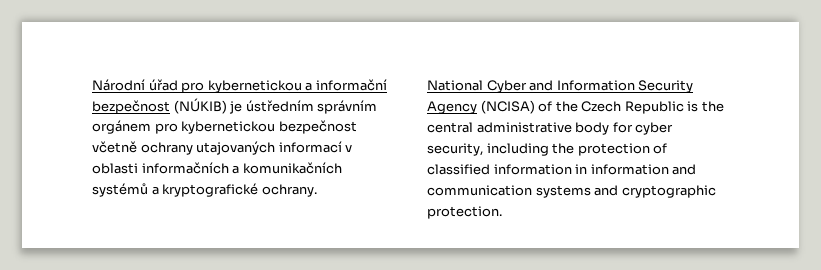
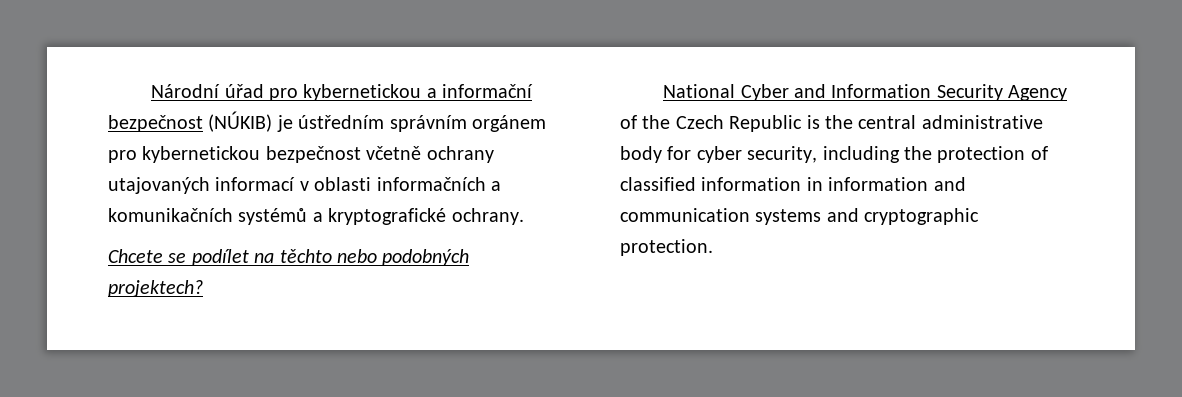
(317, 190) none -> [108,249,470,266] [108,280,203,297] // Chcete se podílet na těchto nebo podobných projektech?
[480,100,535,114] (NCISA) -> (1068, 93) none

